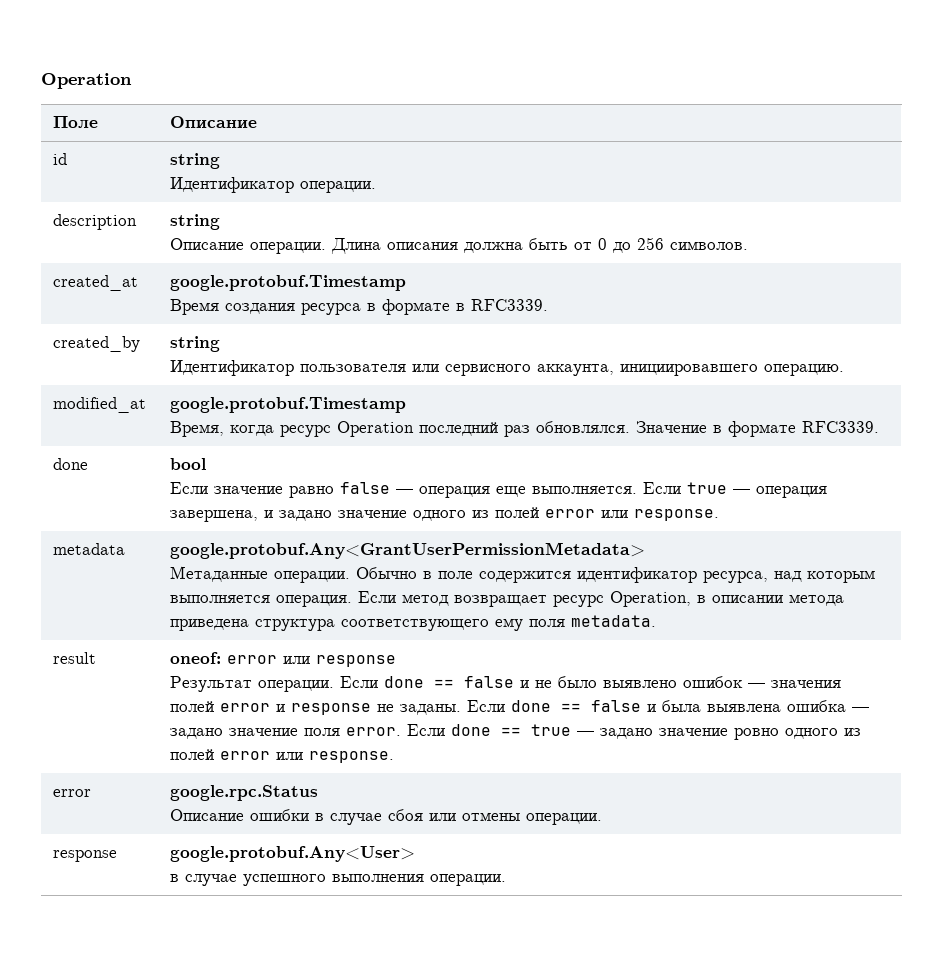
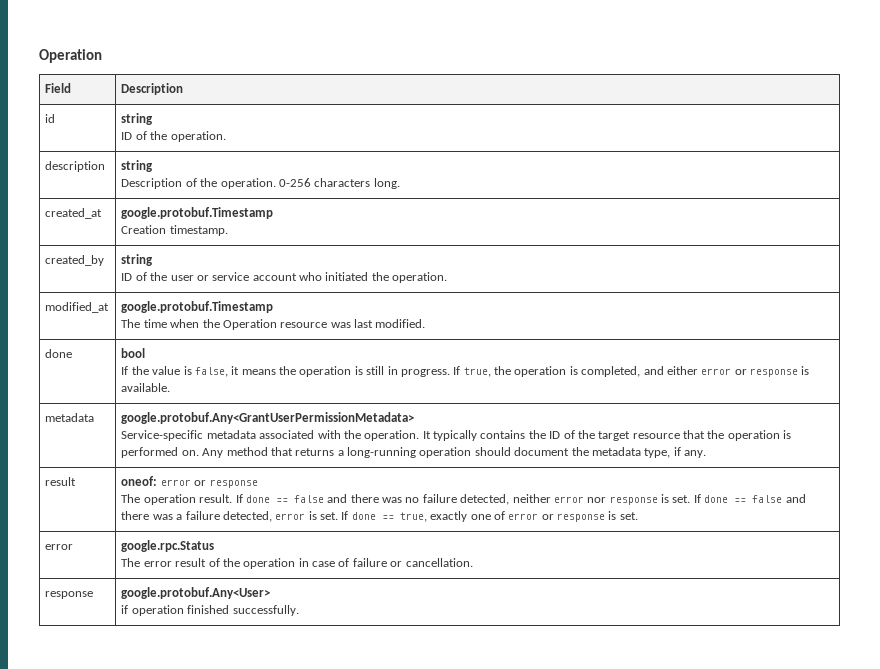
[52,116,98,128] [169,116,257,128] Поле | Описание -> [45,83,72,93] [121,83,184,95] Field | Description
[169,177,376,193] [52,214,137,230] [169,214,220,230] [169,237,748,254] [52,275,138,291] [169,275,406,291] [169,299,548,315] [52,336,140,352] [169,336,220,352] [169,360,844,376] [52,397,146,413] [169,397,406,413] [169,421,879,437] [52,458,88,470] [169,458,206,470] [169,482,827,498] [169,507,719,522] [52,543,125,555] [169,542,645,559] [169,566,875,583] [169,591,844,607] [169,615,656,631] Идентификатор операции. // description | string // Описание операции. Длина описания должна быть от 0 до 256 символов. // created_at | google.protobuf.Timestamp // Время создания ресурса в формате в RFC3339. // created_by | string // Идентификатор пользователя или сервисного аккаунта, инициировавшего операцию. // modified_at | google.protobuf.Timestamp // Время, когда ресурс Operation последний раз обновлялся. Значение в формате RFC3339. // done | bool // Если значение равно false — операция еще выполняется. Если true — операция завершена, и задано значение одного из полей error или response. // metadata | google.protobuf.Any<GrantUserPermissionMetadata> // Метаданные операции. Обычно в поле содержится идентификатор ресурса, над которым выполняется операция. Если метод возвращает ресурс Operation, в описании метода приведена структура соответствующего ему поля metadata. -> [121,131,226,142] [45,161,106,172] [121,160,154,172] [121,178,400,189] [45,208,103,219] [121,207,274,219] [121,225,228,236] [45,255,105,266] [121,254,154,266] [121,272,448,283] [45,302,110,313] [121,301,274,313] [121,319,426,330] [45,349,73,358] [121,348,146,358] [121,366,810,377] [121,383,171,392] [45,413,95,422] [121,412,415,424] [121,430,792,441] [121,447,707,458] ID of the operation. // description | string // Description of the operation. 0-256 characters long. // created_at | google.protobuf.Timestamp // Creation timestamp. // created_by | string // ID of the user or service account who initiated the operation. // modified_at | google.protobuf.Timestamp // The time when the Operation resource was last modified. // done | bool // If the value is false, it means the operation is still in progress. If true, the operation is completed, and either error or response is available. // metadata | google.protobuf.Any<GrantUserPermissionMetadata> // Service-specific metadata associated with the operation. It typically contains the ID of the target resource that the operation is performed on. Any method that returns a long-running operation should document the metadata type, if any.
[282,656,310,664] или -> [194,480,207,486] or
[169,676,841,692] [169,700,869,715] [169,724,861,740] [169,749,394,763] [52,789,91,797] [169,785,318,801] [169,809,602,825] [52,850,117,862] [169,846,415,862] [169,874,506,886] Результат операции. Если done == false и не было выявлено ошибок — значения полей error и response не заданы. Если done == false и была выявлена ошибка — задано значение поля error. Если done == true — задано значение ровно одного из полей error или response. // error | google.rpc.Status // Описание ошибки в случае сбоя или отмены операции. // response | google.protobuf.Any<User> // в случае успешного выполнения операции. -> [121,494,806,505] [121,511,638,522] [45,544,74,550] [121,540,215,552] [121,558,473,569] [45,591,94,599] [121,587,271,599] [121,605,299,616] The operation result. If done == false and there was no failure detected, neither error nor response is set. If done == false and there was a failure detected, error is set. If done == true, exactly one of error or response is set. // error | google.rpc.Status // The error result of the operation in case of failure or cancellation. // response | google.protobuf.Any<User> // if operation finished successfully.

